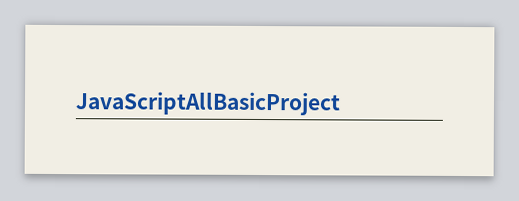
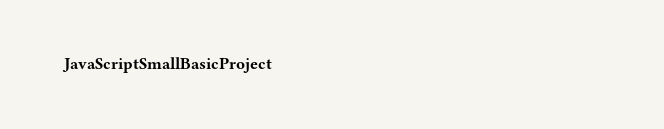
[75,91,341,116] JavaScriptAllBasicProject -> [62,57,272,73] JavaScriptSmallBasicProject

